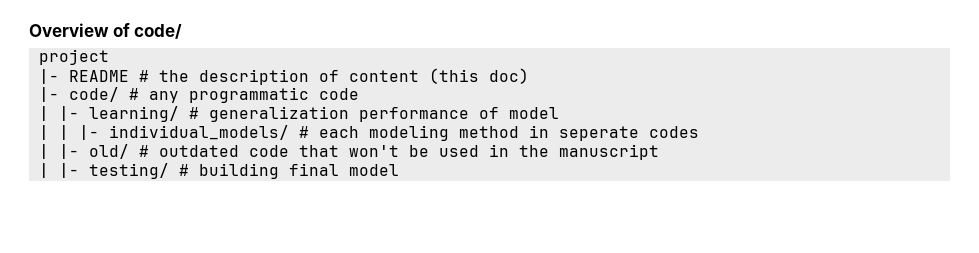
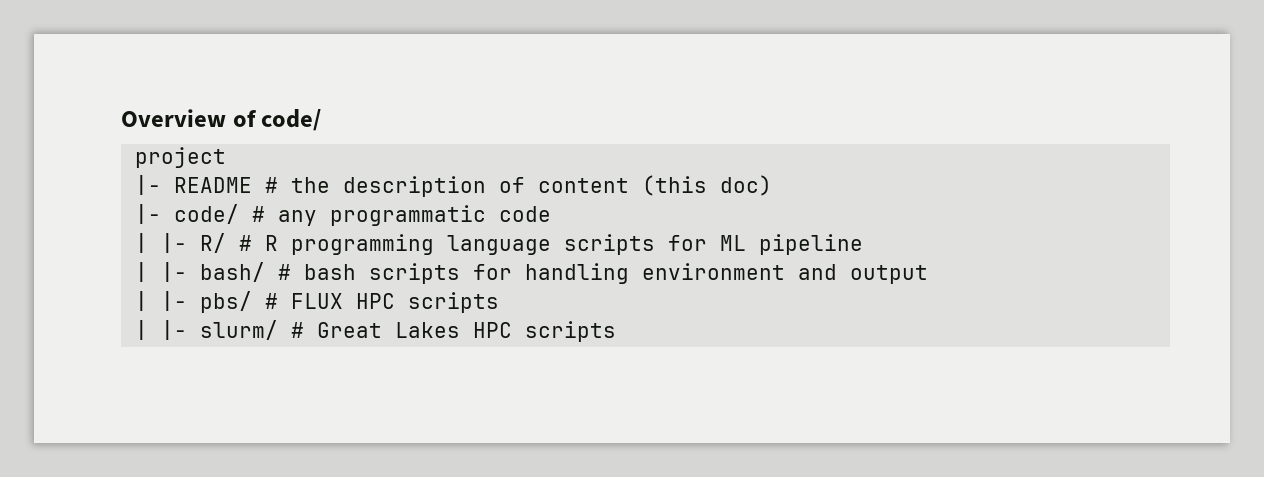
[88,106,559,122] [38,125,699,141] [38,144,659,160] [38,163,399,179] learning/ # generalization performance of model // | | |- individual_models/ # each modeling method in seperate codes // | |- old/ # outdated code that won't be used in the manuscript // | |- testing/ # building final model -> [199,233,863,255] [134,262,928,284] [134,291,499,313] [134,320,616,342] R/ # R programming language scripts for ML pipeline // | |- bash/ # bash scripts for handling environment and output // | |- pbs/ # FLUX HPC scripts // | |- slurm/ # Great Lakes HPC scripts

